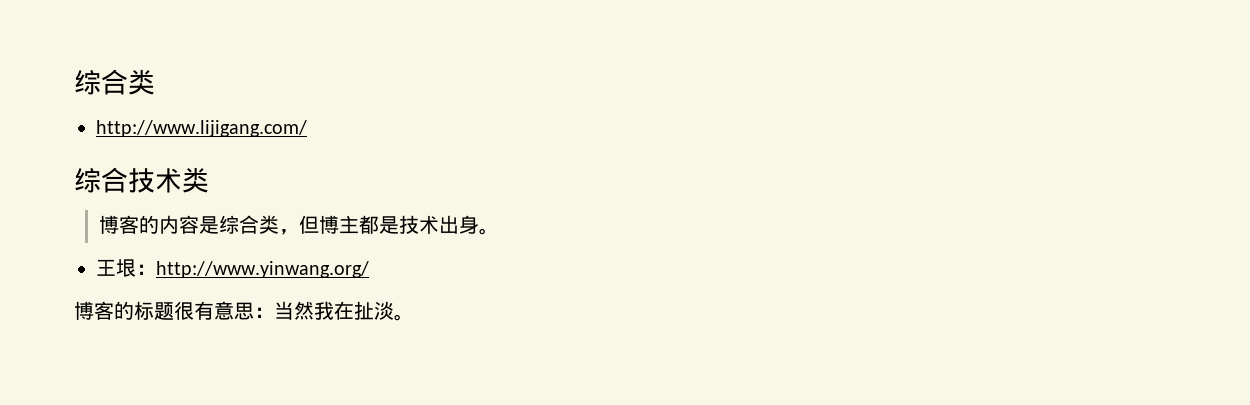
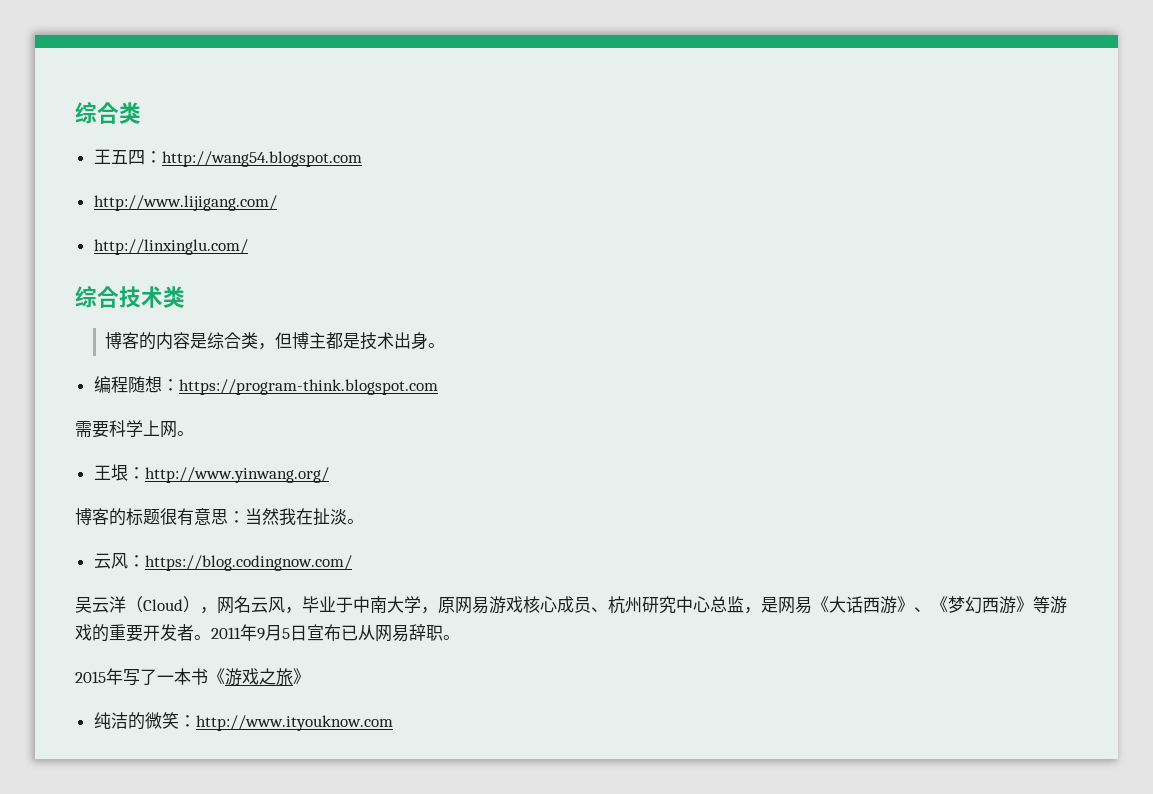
[74,69,155,95] 综合类 -> [75,102,141,124] [93,149,362,167] 综合类 // 王五四：http://wang54.blogspot.com
(307, 128) none -> [93,239,248,255] // http://linxinglu.com/
(499, 231) none -> [93,376,438,395] [75,420,194,438] // 编程随想：https://program-think.blogspot.com // 需要科学上网。
(414, 317) none -> [93,553,352,571] [75,596,1067,614] [75,624,460,642] [75,668,310,686] [93,712,393,731] // 云风：https://blog.codingnow.com/ // 吴云洋（Cloud），网名云风，毕业于中南大学，原网易游戏核心成员、杭州研究中心总监，是网易《大话西游》、《梦幻西游》等游戏的重要开发者。2011年9月5日宣布已从网易辞职。 // 2015年写了一本书《游戏之旅》 // 纯洁的微笑：http://www.ityouknow.com

